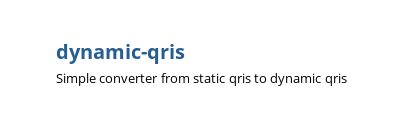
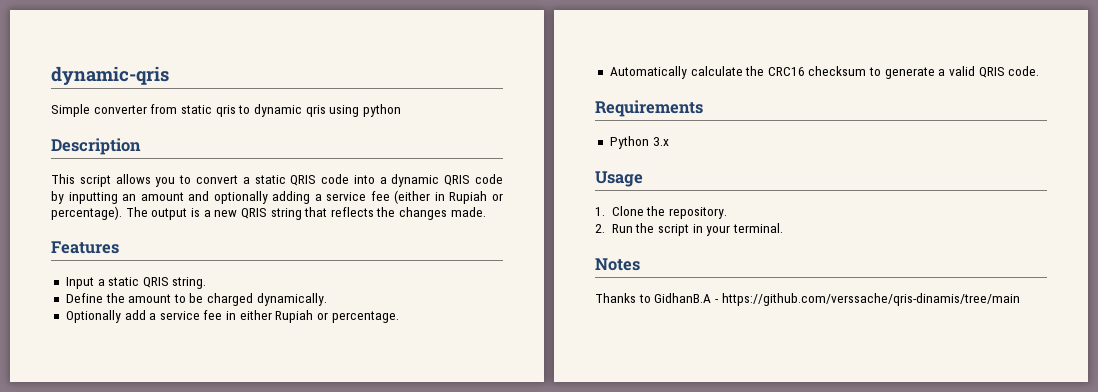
(347, 79) none -> [329,104,401,117] [51,138,141,155] [51,174,503,187] [51,190,504,204] [51,206,486,220] [51,241,119,254] [65,277,207,289] [65,293,327,306] [65,310,399,323] [609,66,1040,79] [595,100,703,117] [609,136,669,149] [595,171,643,187] [595,206,728,219] [595,223,783,236] [595,258,640,271] [595,293,1020,306] using python // Description // This script allows you to convert a static QRIS code into a dynamic QRIS code by inputting an amount and optionally adding a service fee (either in Rupiah or percentage). The output is a new QRIS string that reflects the changes made. // Features // Input a static QRIS string. // Define the amount to be charged dynamically. // Optionally add a service fee in either Rupiah or percentage. // Automatically calculate the CRC16 checksum to generate a valid QRIS code. // Requirements // Python 3.x // Usage // 1. Clone the repository. // 2. Run the script in your terminal. // Notes // Thanks to GidhanB.A - https://github.com/verssache/qris-dinamis/tree/main

